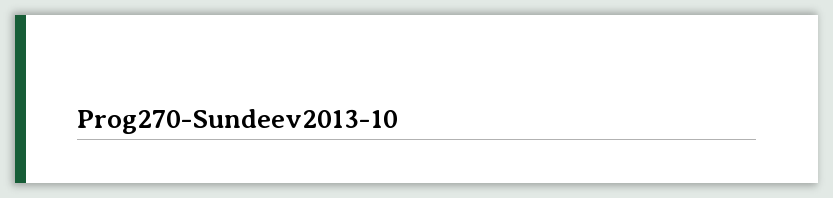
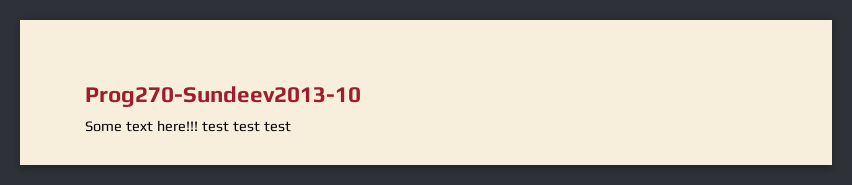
(398, 121) none -> [85,120,291,132] // Some text here!!! test test test

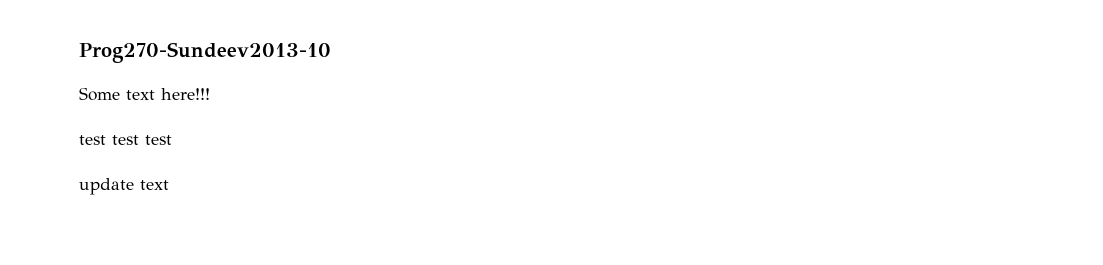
(198, 126) none -> (210, 94) //
(291, 126) none -> [79,178,169,195] // update text

